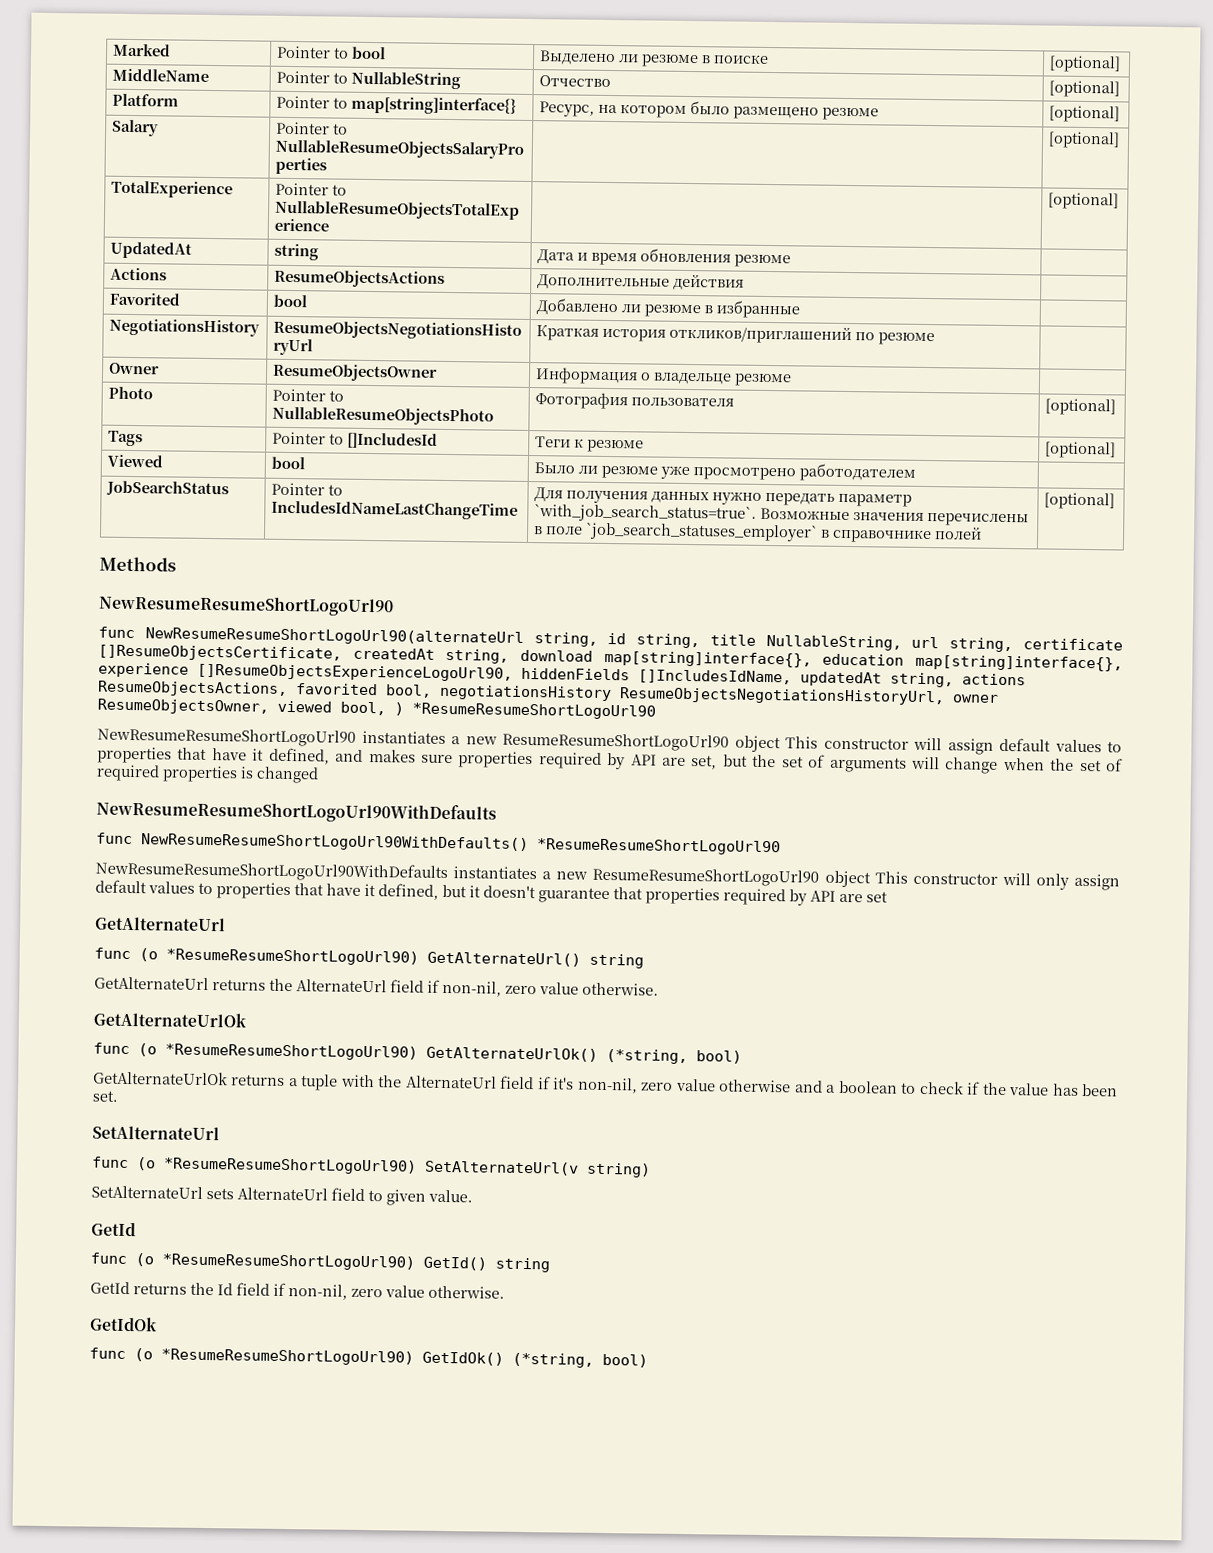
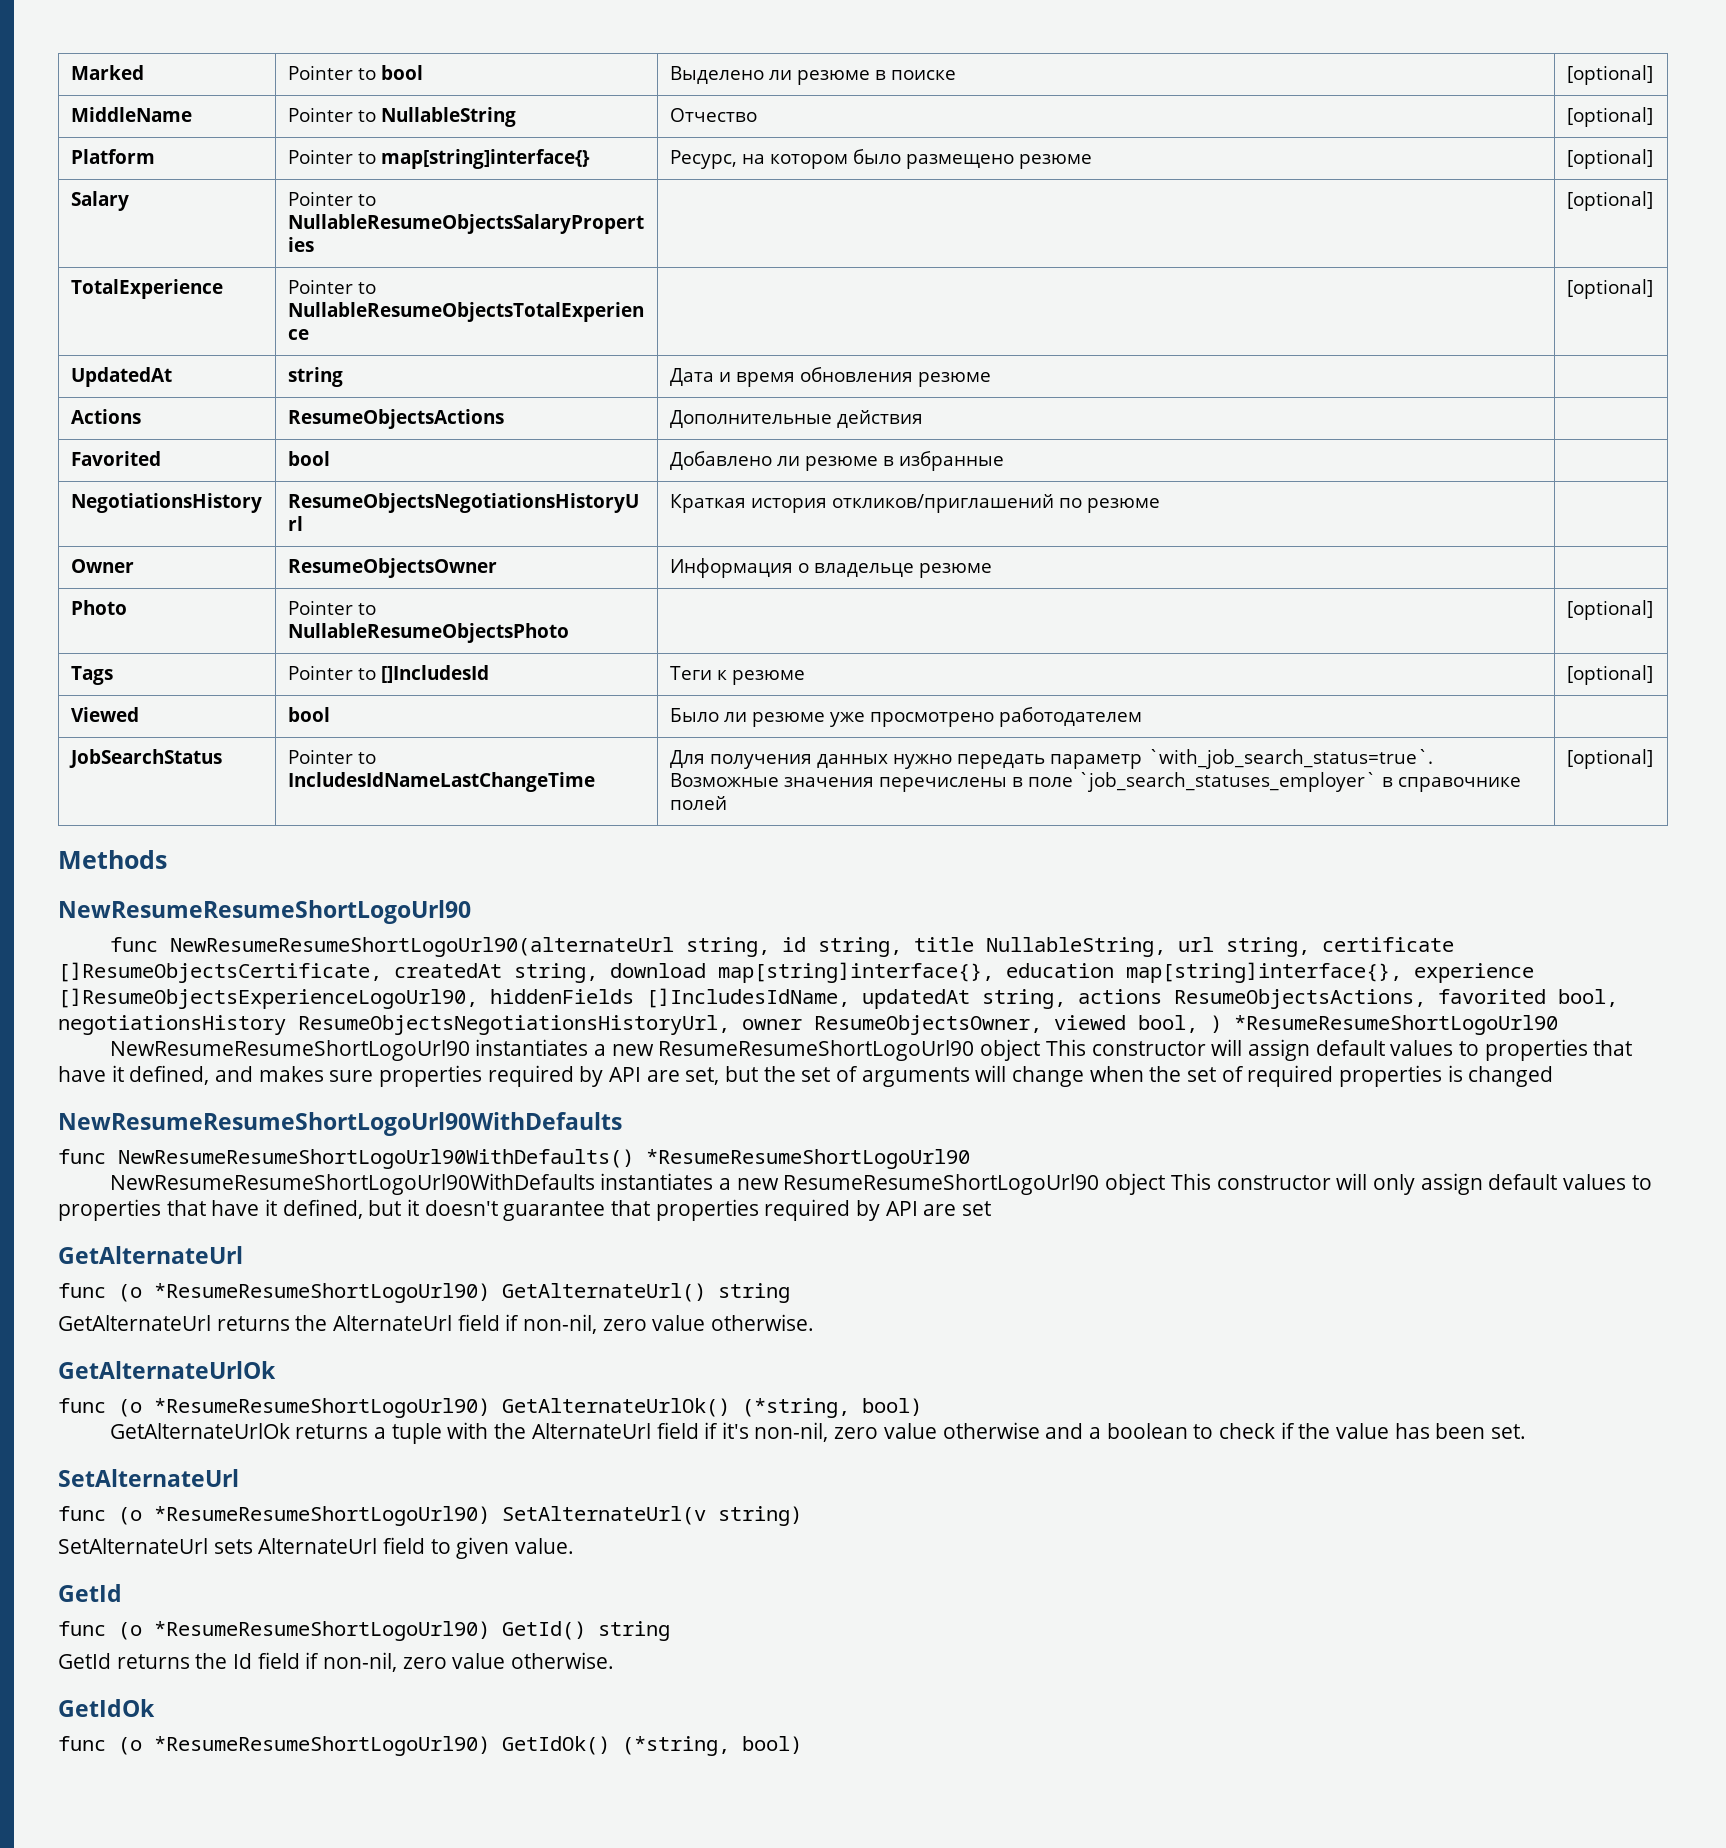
[535,392,735,410] Фотография пользователя -> (569, 633) none

